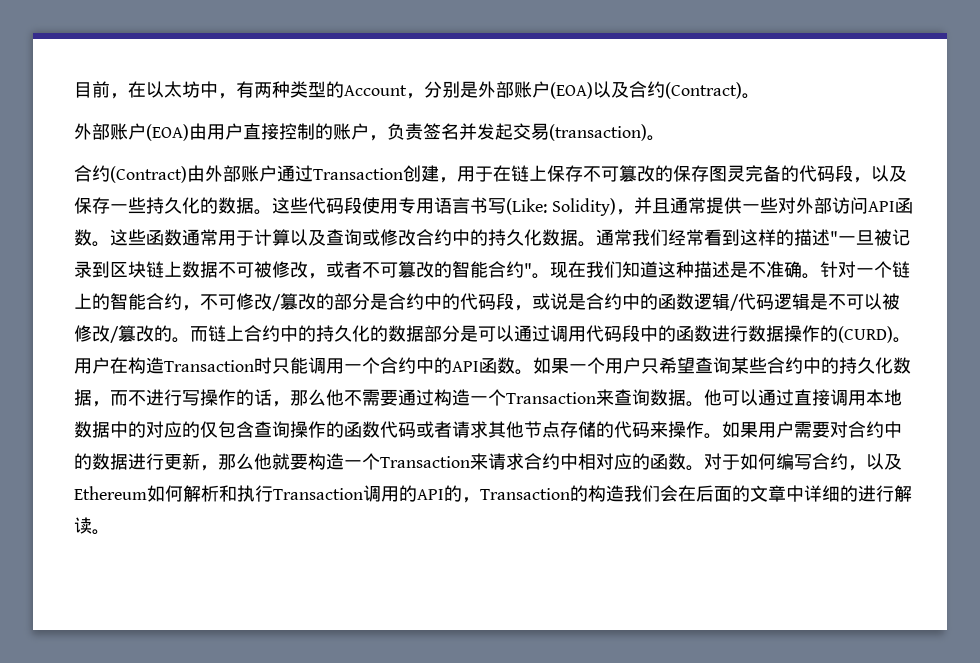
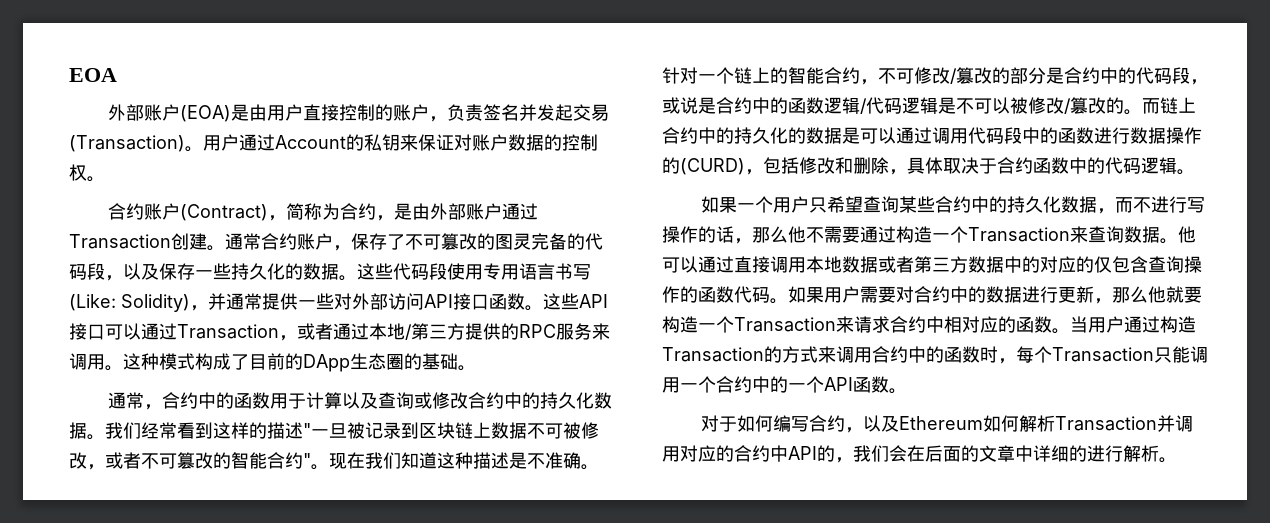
[74,81,760,99] [74,123,189,141] 目前，在以太坊中，有两种类型的Account，分别是外部账户(EOA)以及合约(Contract)。 // 外部账户(EOA) -> [69,68,117,82] [107,104,249,122] EOA // 外部账户(EOA)是
[549,124,665,141] [74,165,187,183] (transaction)。 // 合约(Contract) -> [69,134,598,152] [69,164,105,182] [107,203,412,221] (Transaction)。用户通过Account的私钥来保证对账户数据的控制权。 // 合约账户(Contract)，简称为合约，是
[439,165,709,183] ，用于在链上保存不可篡改的保存 -> [207,233,495,251] 。通常合约账户，保存了不可篡改的
[652,198,670,214] 且 -> (226, 301) none
(895, 206) none -> [453,293,489,310] 接口
[146,229,218,246] 函数通常 -> [579,294,608,308] [69,323,610,341] [69,353,476,372] [107,392,270,410] API接口可以通过Transaction，或者通过本地/第三方提供的RPC服务来调用。这种模式构成了目前的DApp生态圈的基础。 // 通常，合约中的函数
[596,229,632,246] 通常 -> (105, 437) none
[424,325,460,342] 部分 -> (842, 135) none
[893,337,911,343] [74,357,533,375] 。用户在构造Transaction时只能调用一个合约中的API函数。 -> [745,157,1195,175] ，包括修改和删除，具体取决于合约函数中的代码逻辑。 //
(110, 429) none -> [878,256,1004,273] 或者第三方数据
[416,421,704,438] 或者请求其他节点存储的代码来操作 -> (770, 295) none
(704, 468) none -> [1070,316,1196,333] [662,346,1208,364] [662,376,907,394] 当用户通过构造Transaction的方式来调用合约中的函数时，每个Transaction只能调用一个合约中的一个API函数。 //
[219,485,624,503] 和执行Transaction调用的API的，Transaction的构造 -> [1054,415,1193,432] [662,445,853,463] Transaction并调用对应的合约中API的，
[74,517,92,534] 读 -> [1141,445,1159,462] 析

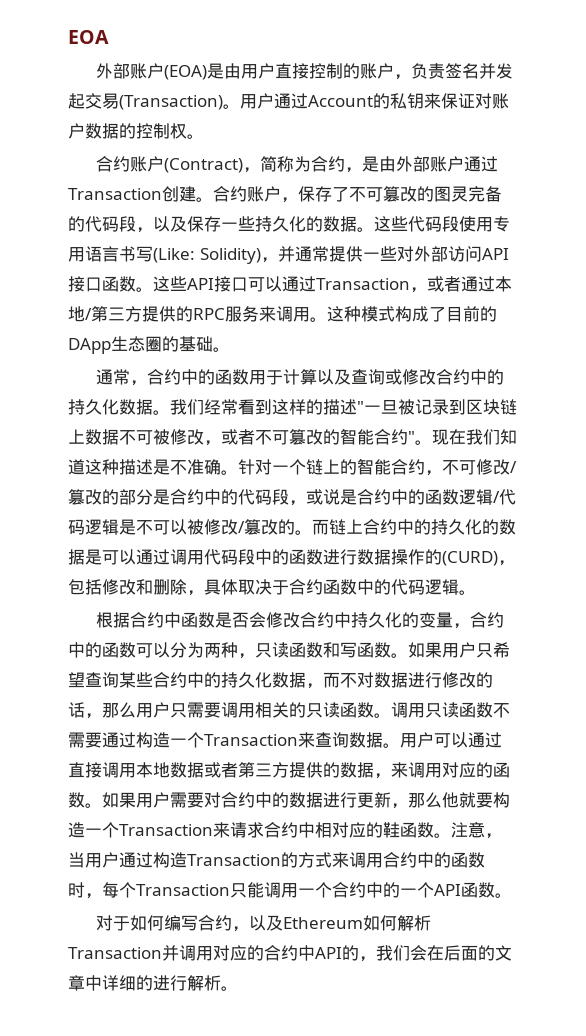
[225,233,261,250] 通常 -> (213, 199) none
[700,196,773,213] 如果一个 -> [96,612,505,629] [68,642,442,659] 根据合约中函数是否会修改合约中持久化的变量，合约中的函数可以分为两种，只读函数和写函数。如果
[1150,196,1205,213] [662,226,806,244] 进行写操作的话，那么他 -> [357,672,493,688] [68,702,493,719] 对数据进行修改的话，那么用户只需要调用相关的只读函数。调用只读函数
[1178,226,1196,243] 他 -> [400,732,434,748] 用户
[968,256,1202,273] [662,286,770,303] 数据中的对应的仅包含查询操作的函数代码 -> [289,762,510,779] [68,792,85,808] 提供的数据，来调用对应的函数
[1016,316,1070,334] 函数。 -> [383,822,502,839] 鞋函数。注意，

